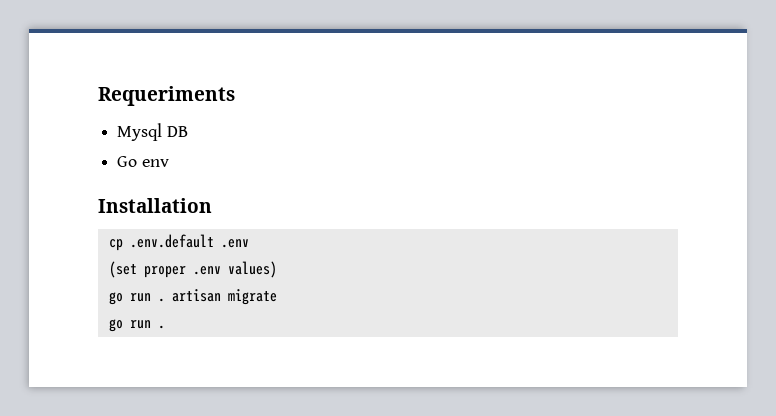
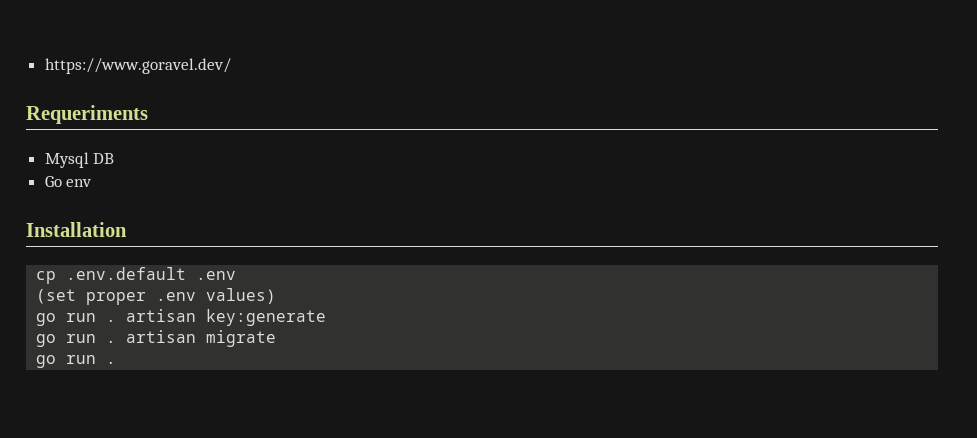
(98, 96) none -> [44,58,231,74] https://www.goravel.dev/ //
(277, 269) none -> [36,309,327,326] // go run . artisan key:generate

